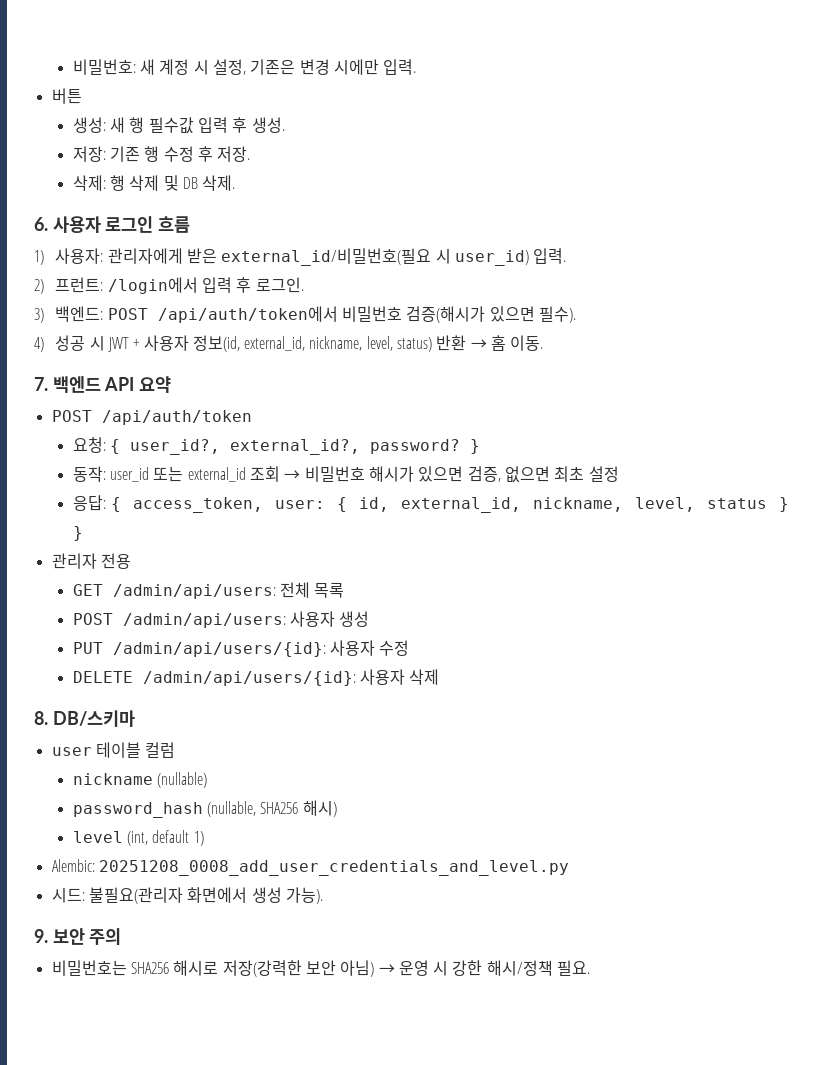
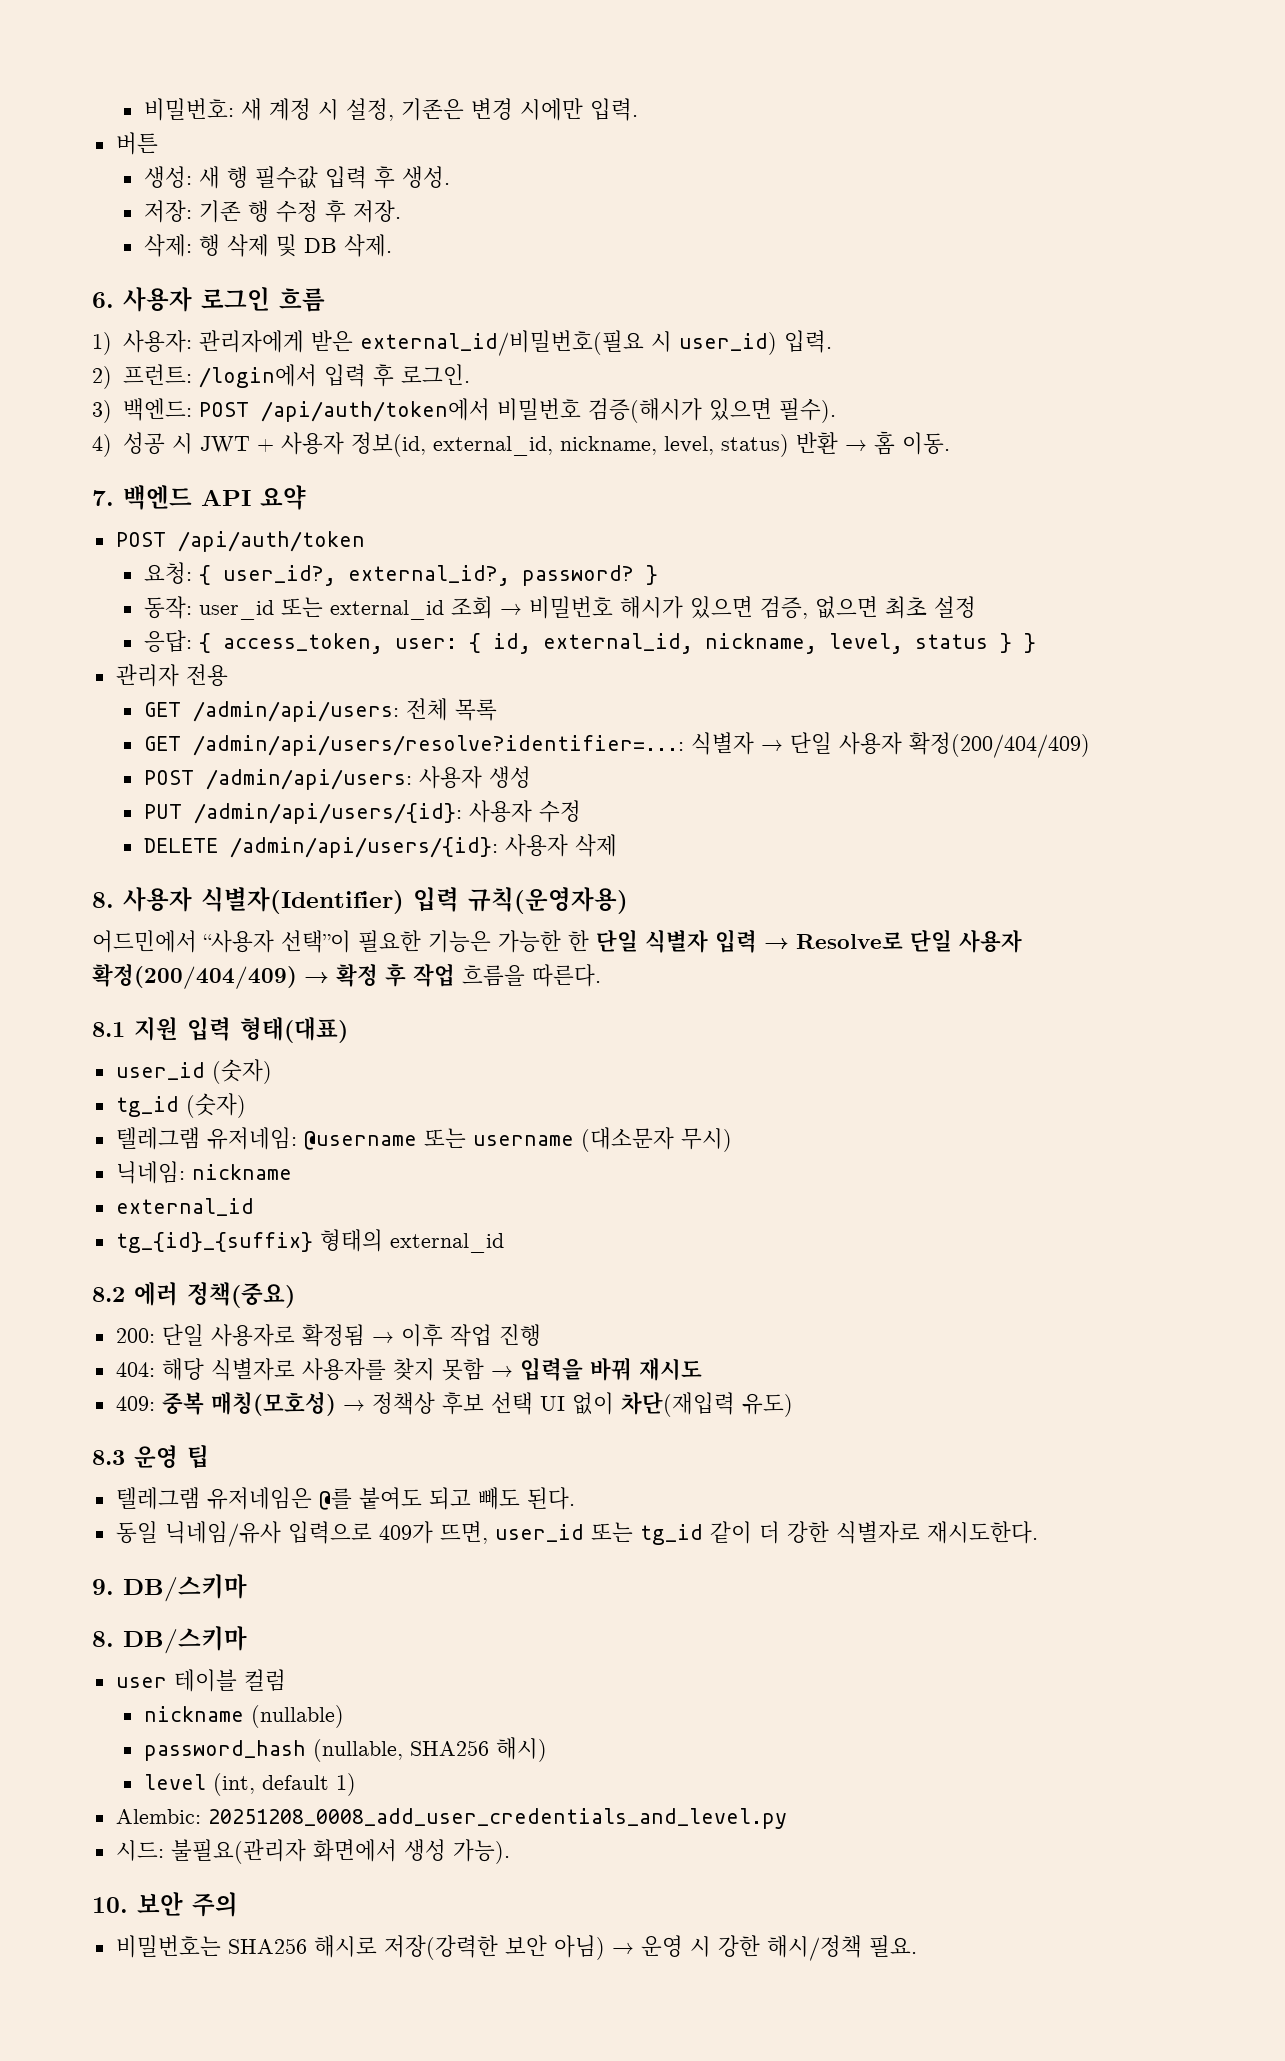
(345, 590) none -> [143,732,1090,758] // GET /admin/api/users/resolve?identifier=...: 식별자 → 단일 사용자 확정(200/404/409)
(440, 677) none -> [92,887,628,914] [92,929,1022,953] [92,963,601,989] [92,1017,348,1043] [115,1059,272,1084] [115,1093,246,1118] [115,1127,732,1152] [115,1161,292,1184] [115,1198,254,1216] [115,1229,504,1253] [92,1282,295,1308] [115,1324,541,1347] [115,1357,702,1381] [115,1392,793,1417] [92,1445,209,1468] [115,1487,575,1510] [115,1521,1038,1547] [92,1574,247,1602] // 8. 사용자 식별자(Identifier) 입력 규칙(운영자용) // 어드민에서 “사용자 선택”이 필요한 기능은 가능한 한 단일 식별자 입력 → Resolve로 단일 사용자 확정(200/404/409) → 확정 후 작업 흐름을 따른다. // 8.1 지원 입력 형태(대표) // user_id (숫자) // tg_id (숫자) // 텔레그램 유저네임: @username 또는 username (대소문자 무시) // 닉네임: nickname // external_id // tg_{id}_{suffix} 형태의 external_id // 8.2 에러 정책(중요) // 200: 단일 사용자로 확정됨 → 이후 작업 진행 // 404: 해당 식별자로 사용자를 찾지 못함 → 입력을 바꿔 재시도 // 409: 중복 매칭(모호성) → 정책상 후보 선택 UI 없이 차단(재입력 유도) // 8.3 운영 팁 // 텔레그램 유저네임은 @를 붙여도 되고 빼도 된다. // 동일 닉네임/유사 입력으로 409가 뜨면, user_id 또는 tg_id 같이 더 강한 식별자로 재시도한다. // 9. DB/스키마
[34,929,48,943] 9. -> [92,1897,128,1913] 10.

